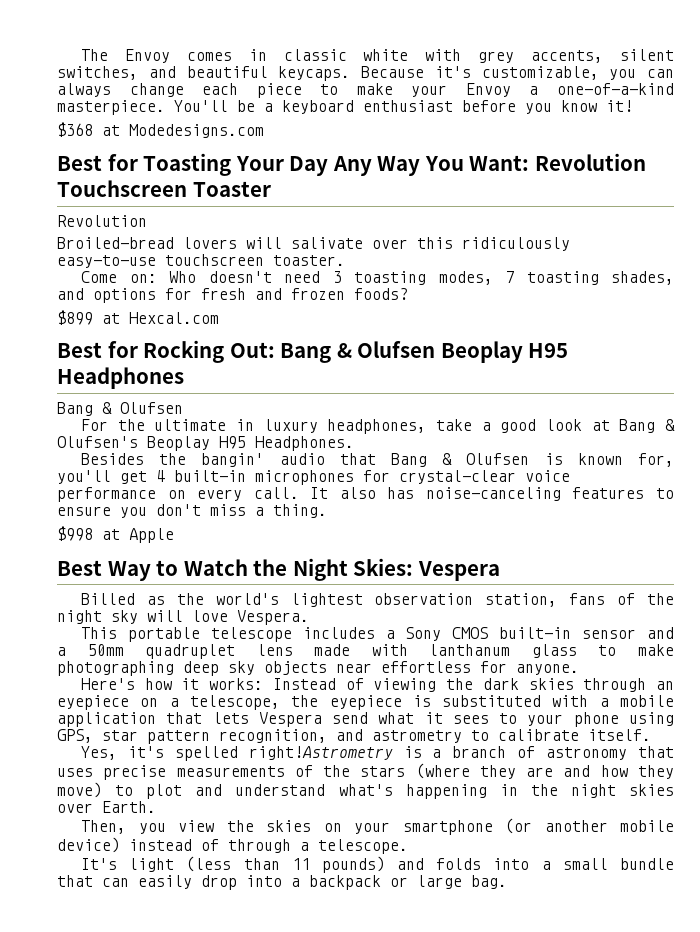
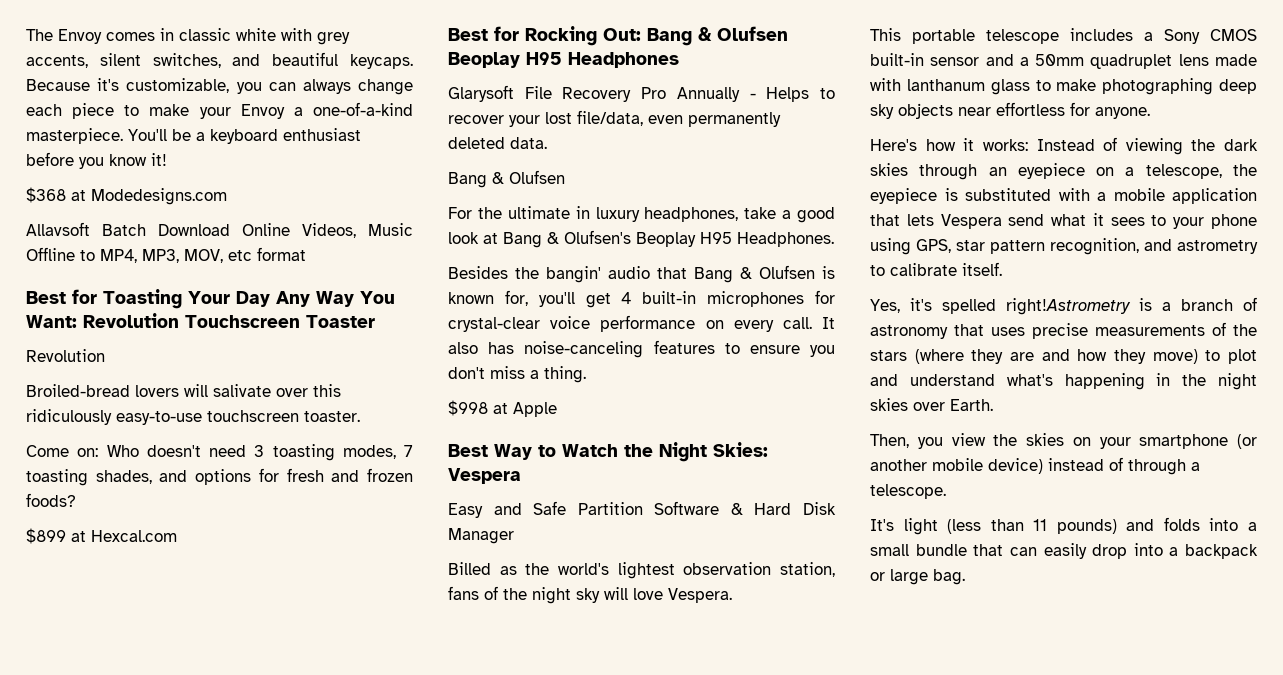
(264, 131) none -> [26,222,413,238] [26,247,306,263] // Allavsoft Batch Download Online Videos, Music Offline to MP4, MP3, MOV, etc format
(184, 378) none -> [448,85,835,102] [448,110,781,127] [448,137,547,149] // Glarysoft File Recovery Pro Annually - Helps to recover your lost file/data, even permanently deleted data.
(500, 571) none -> [448,501,836,518] [448,528,514,544] // Easy and Safe Partition Software & Hard Disk Manager

